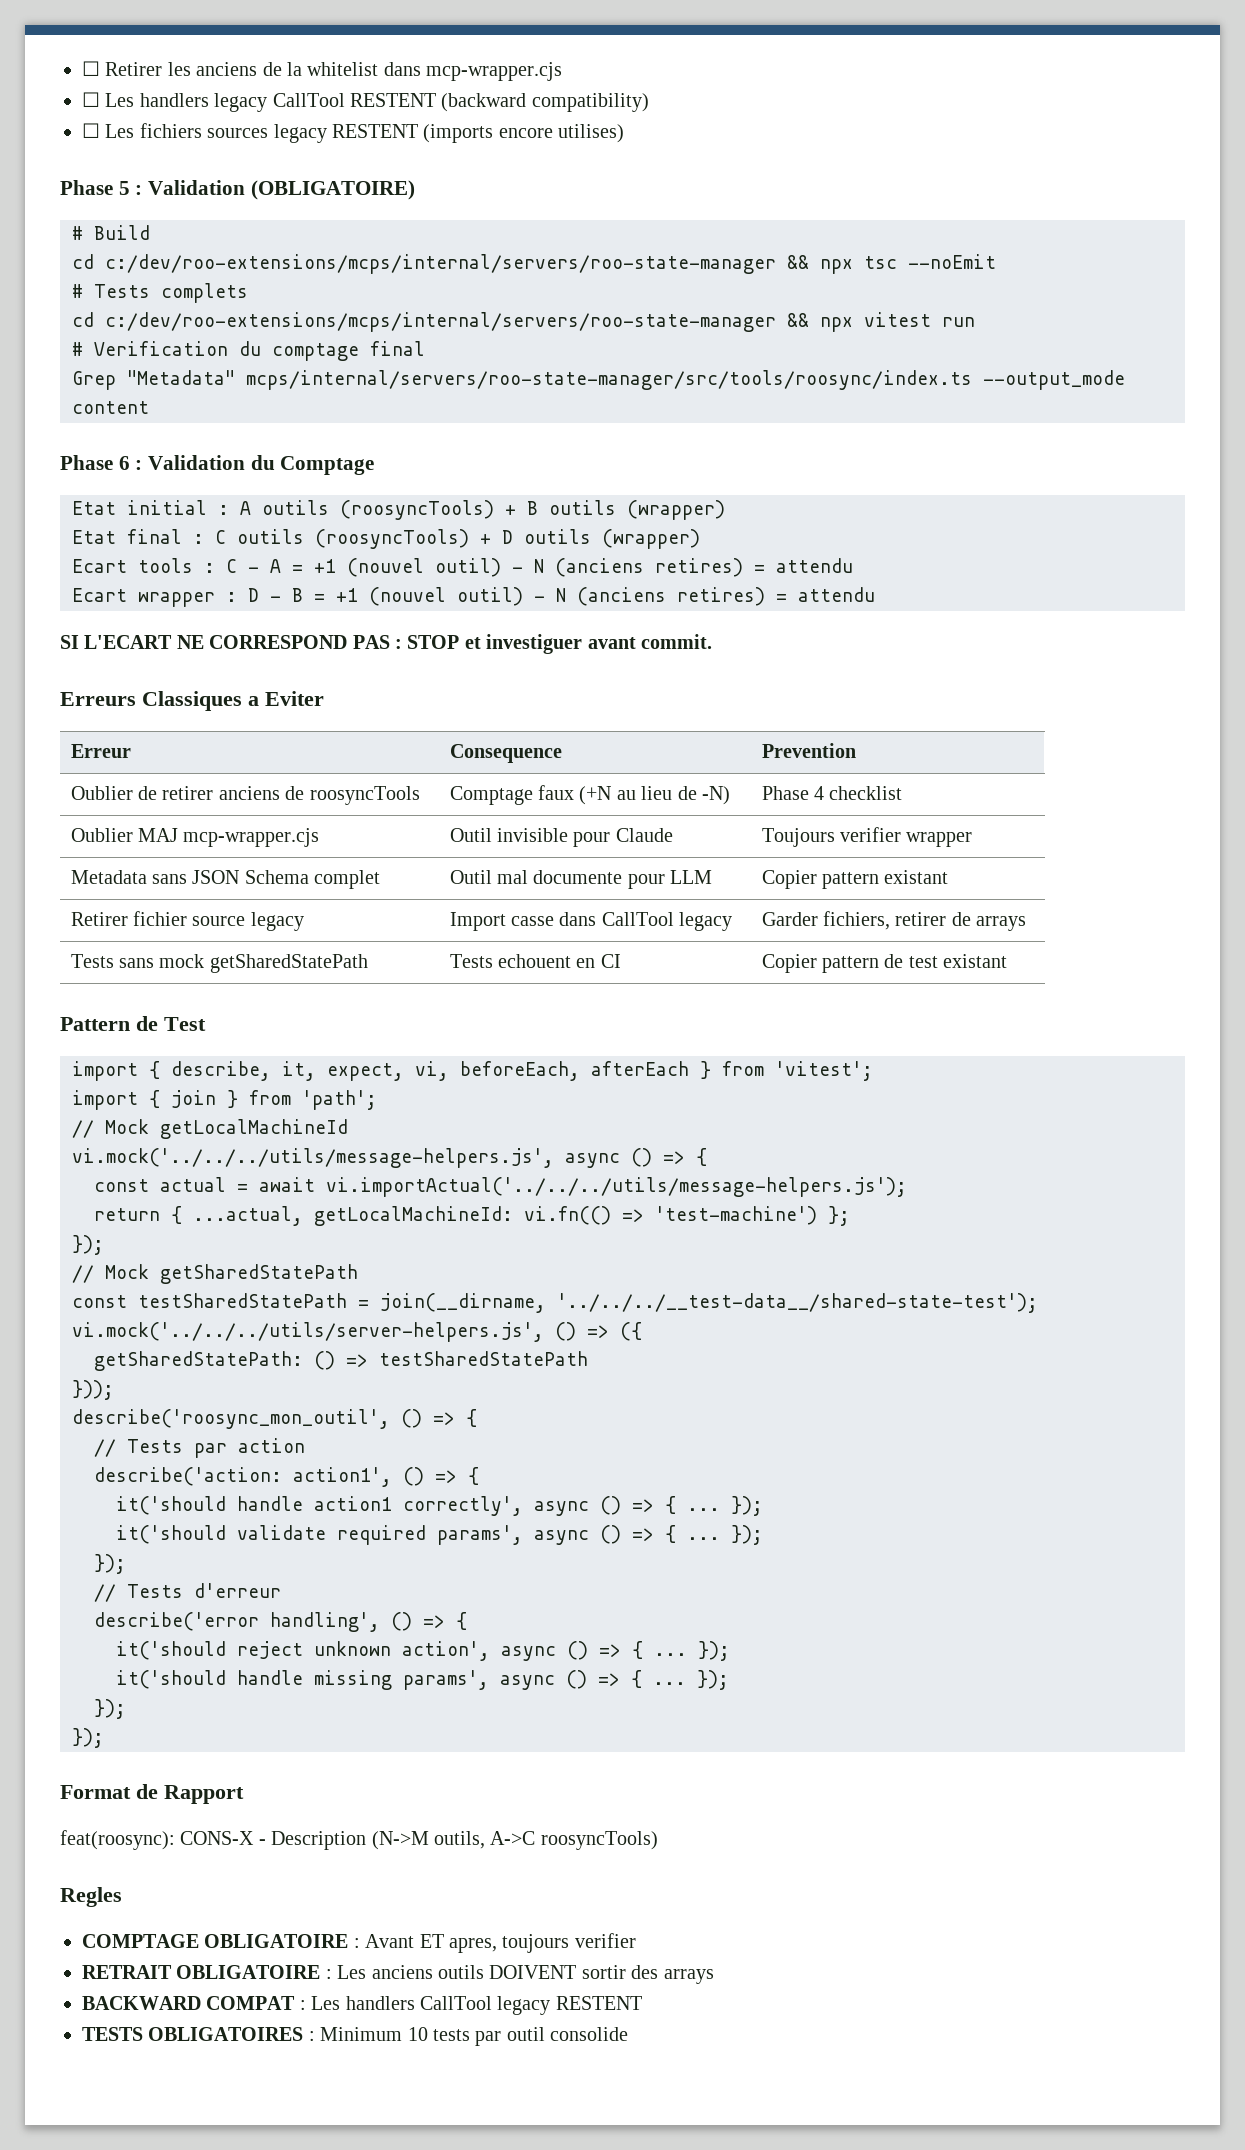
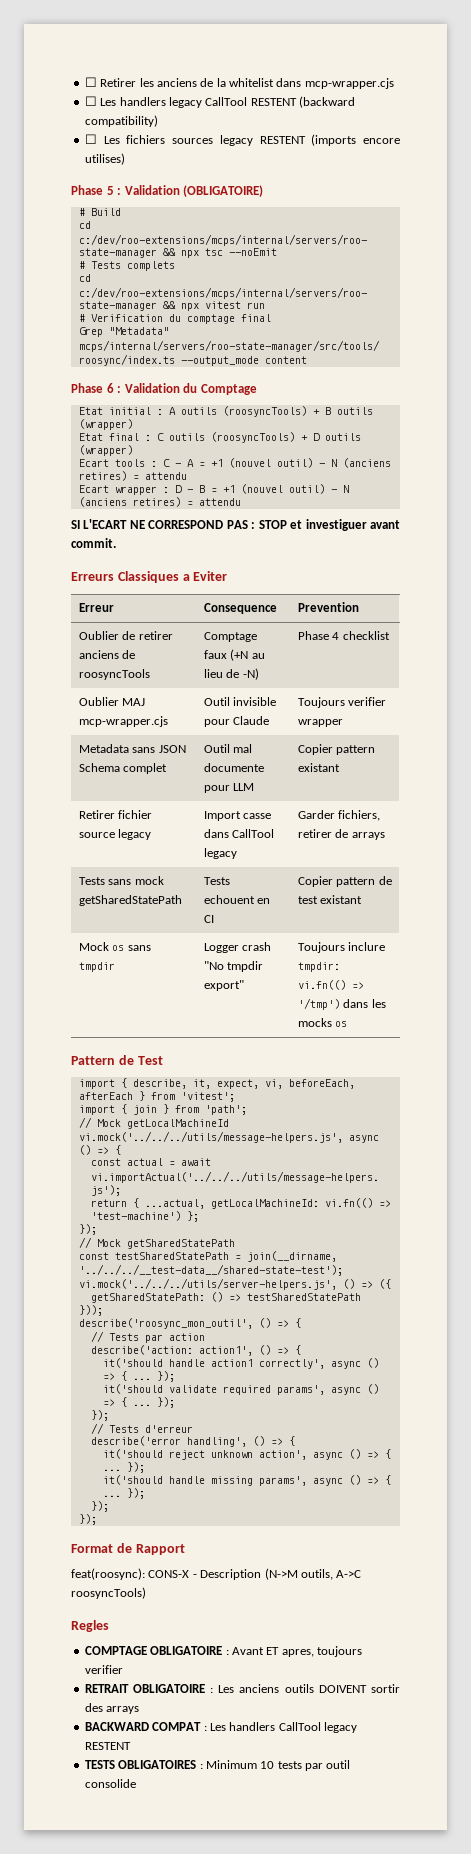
(1008, 961) none -> [79,942,151,951] [79,962,116,972] [204,942,272,953] [204,961,264,972] [204,980,245,991] [298,942,386,953] [298,962,341,972] [298,980,365,990] [298,998,386,1010] [298,1018,348,1027] // Mock os sans tmpdir | Logger crash "No tmpdir export" | Toujours inclure tmpdir: vi.fn(() => '/tmp') dans les mocks os

